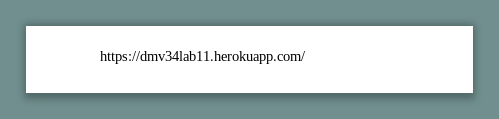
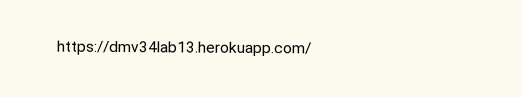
[100,51,306,64] https://dmv34lab11.herokuapp.com/ -> [56,40,312,57] https://dmv34lab13.herokuapp.com/

